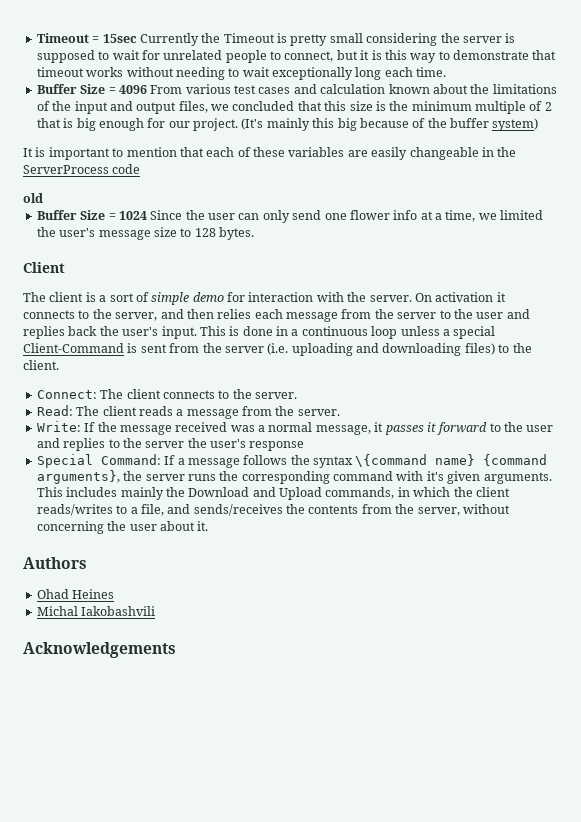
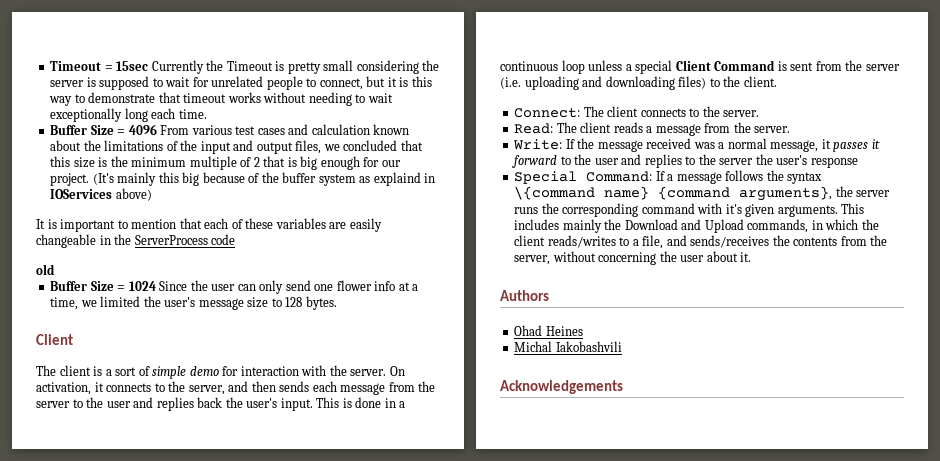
[492,118,539,131] system) -> [318,172,436,186] [50,188,152,201] system as explaind in IOServices above)
[435,292,494,302] activation -> [36,382,91,395] activation,
[217,309,252,319] relies -> [279,381,310,392] sends
[23,343,124,353] Client-Command -> [675,60,776,71] Client Command

